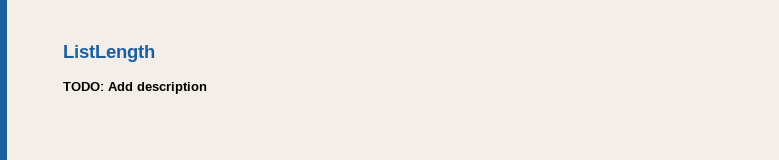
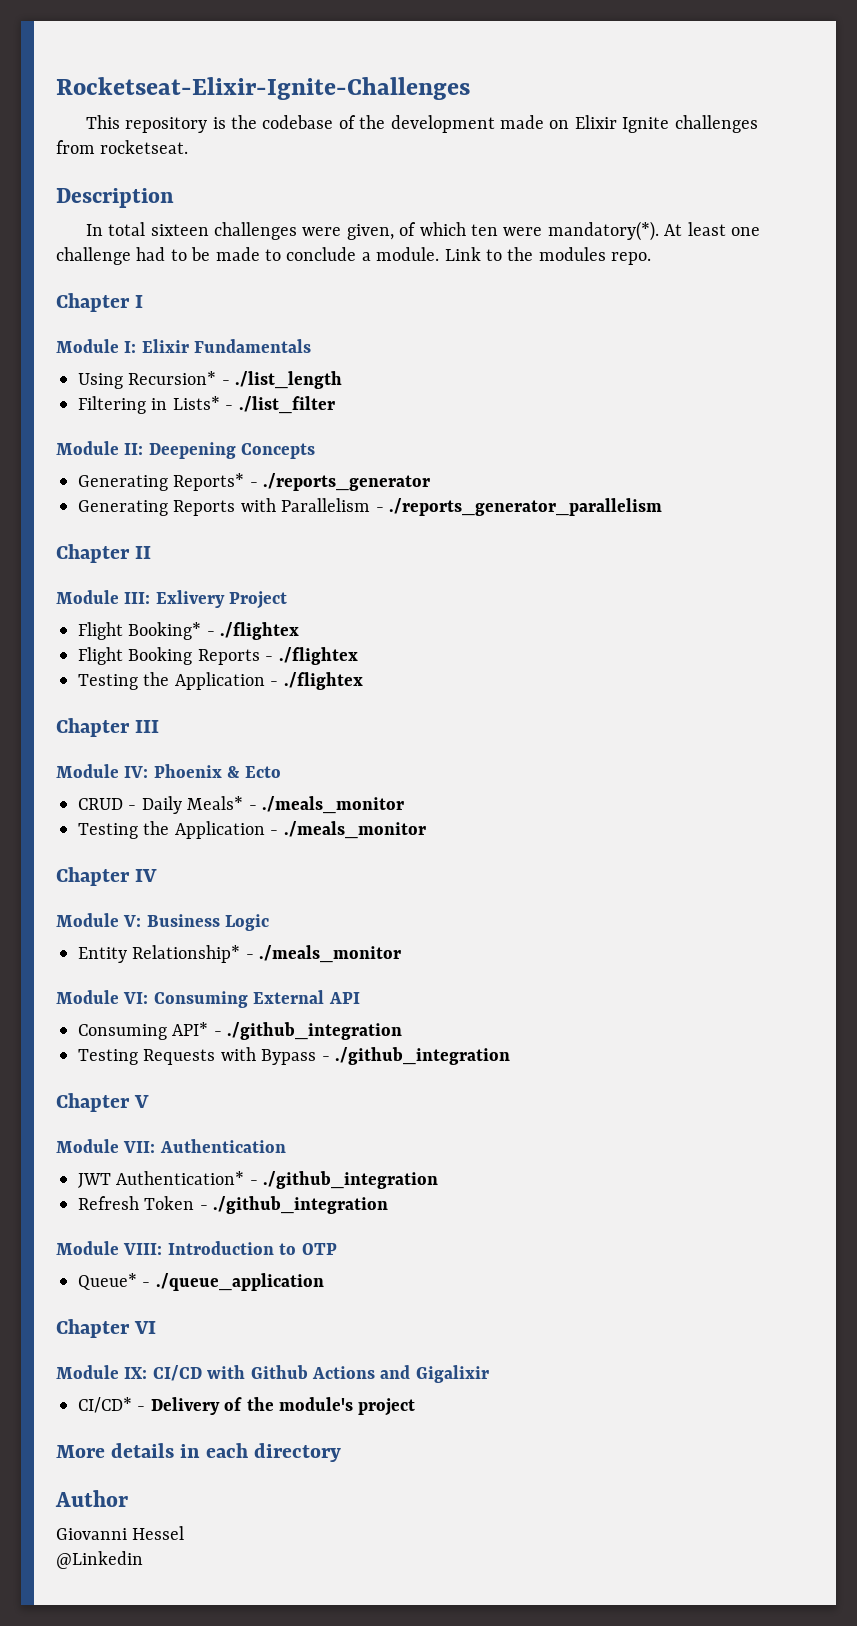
[63,45,155,62] [63,82,207,94] ListLength // TODO: Add description -> [56,77,470,100] [85,115,758,133] [56,140,189,154] [56,188,174,208] [85,221,760,241] [56,247,652,265] [56,293,144,312] [56,339,312,353] [78,371,343,389] [78,396,335,414] [56,441,316,459] [78,473,431,491] [78,498,662,516] [56,544,152,563] [56,590,288,609] [78,622,300,640] [78,647,358,665] [78,672,363,690] [56,718,160,737] [56,764,281,778] [78,796,404,814] [78,821,426,839] [56,867,158,886] [56,913,270,931] [78,945,402,963] [56,990,360,1008] [78,1022,403,1040] [78,1047,510,1065] [56,1093,150,1112] [56,1139,286,1153] [78,1171,439,1189] [78,1196,389,1214] [56,1241,337,1255] [78,1273,324,1291] [56,1319,157,1338] [56,1365,489,1383] [78,1397,416,1416] [56,1443,342,1462] [55,1490,128,1507] [56,1526,185,1540] [56,1551,143,1569] Rocketseat-Elixir-Ignite-Challenges // This repository is the codebase of the development made on Elixir Ignite challenges from rocketseat. // Description // In total sixteen challenges were given, of which ten were mandatory(*). At least one challenge had to be made to conclude a module. Link to the modules repo. // Chapter I // Module I: Elixir Fundamentals // Using Recursion* - ./list_length // Filtering in Lists* - ./list_filter // Module II: Deepening Concepts // Generating Reports* - ./reports_generator // Generating Reports with Parallelism - ./reports_generator_parallelism // Chapter II // Module III: Exlivery Project // Flight Booking* - ./flightex // Flight Booking Reports - ./flightex // Testing the Application - ./flightex // Chapter III // Module IV: Phoenix & Ecto // CRUD - Daily Meals* - ./meals_monitor // Testing the Application - ./meals_monitor // Chapter IV // Module V: Business Logic // Entity Relationship* - ./meals_monitor // Module VI: Consuming External API // Consuming API* - ./github_integration // Testing Requests with Bypass - ./github_integration // Chapter V // Module VII: Authentication // JWT Authentication* - ./github_integration // Refresh Token - ./github_integration // Module VIII: Introduction to OTP // Queue* - ./queue_application // Chapter VI // Module IX: CI/CD with Github Actions and Gigalixir // CI/CD* - Delivery of the module's project // More details in each directory // Author // Giovanni Hessel // @Linkedin

